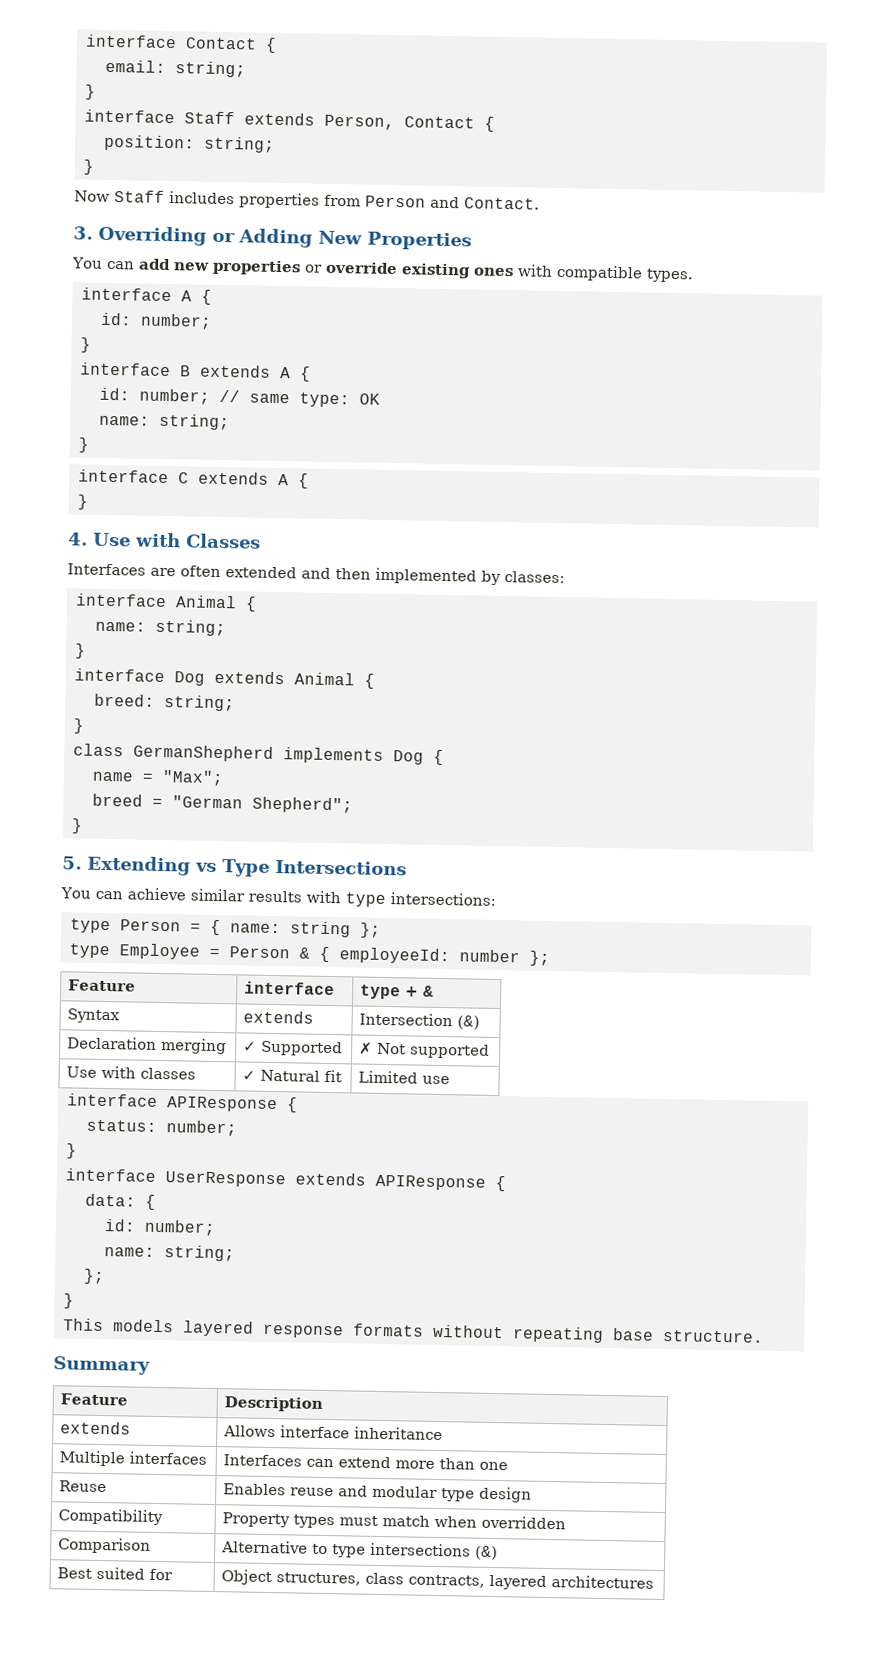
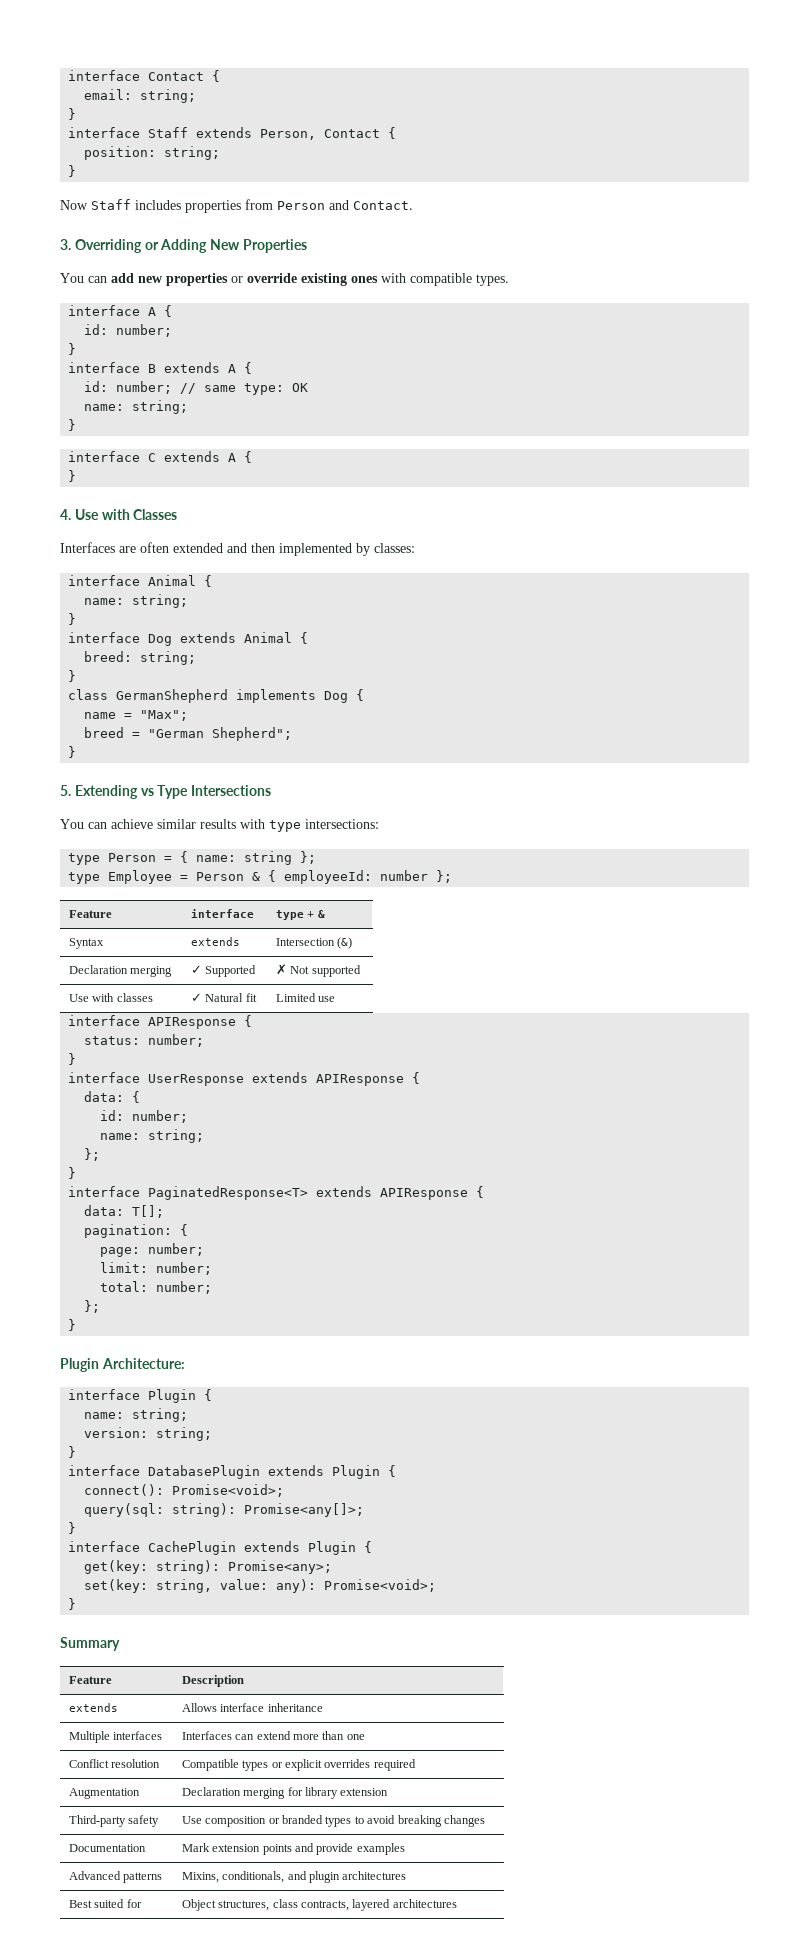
[62,1318,764,1343] This models layered response formats without repeating base structure. -> [68,1186,485,1200] [84,1205,165,1218] [84,1224,189,1238] [100,1243,205,1257] [100,1262,213,1275] [100,1281,213,1294] [84,1300,101,1313] [68,1319,77,1331] [60,1358,185,1372] [68,1389,213,1403] [84,1408,189,1422] [84,1427,213,1441] [68,1446,77,1458] [68,1465,397,1479] [84,1484,285,1497] [84,1503,365,1517] [68,1522,77,1534] [68,1541,373,1555] [84,1560,333,1574] [84,1579,437,1593] [68,1598,77,1610] interface PaginatedResponse<T> extends APIResponse { // data: T[]; // pagination: { // page: number; // limit: number; // total: number; // }; // } // Plugin Architecture: // interface Plugin { // name: string; // version: string; // } // interface DatabasePlugin extends Plugin { // connect(): Promise<void>; // query(sql: string): Promise<any[]>; // } // interface CachePlugin extends Plugin { // get(key: string): Promise<any>; // set(key: string, value: any): Promise<void>; // }
[59,1480,108,1493] [223,1483,533,1503] [58,1508,164,1526] [222,1512,567,1530] [58,1537,152,1554] [221,1540,499,1561] Reuse | Enables reuse and modular type design // Compatibility | Property types must match when overridden // Comparison | Alternative to type intersections (&) -> [68,1759,161,1768] [181,1759,416,1771] [68,1788,140,1799] [181,1787,389,1799] [68,1815,160,1827] [181,1815,485,1827] [68,1844,146,1852] [181,1843,405,1855] [68,1871,163,1883] [181,1871,407,1883] Conflict resolution | Compatible types or explicit overrides required // Augmentation | Declaration merging for library extension // Third-party safety | Use composition or branded types to avoid breaking changes // Documentation | Mark extension points and provide examples // Advanced patterns | Mixins, conditionals, and plugin architectures

